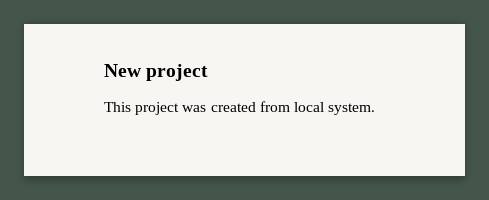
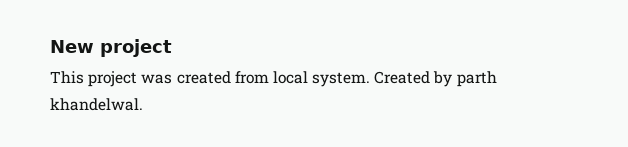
(376, 109) none -> [374,71,497,87] [50,98,143,111] Created by parth khandelwal.

